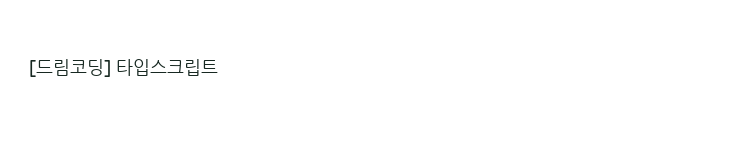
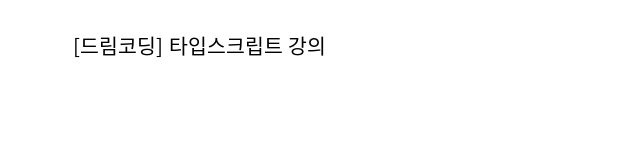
(218, 67) none -> [288,36,327,56] 강의

